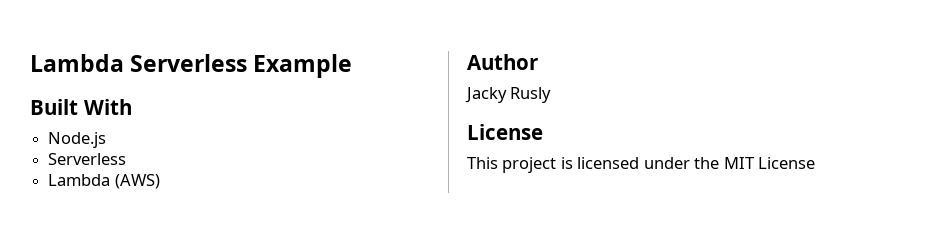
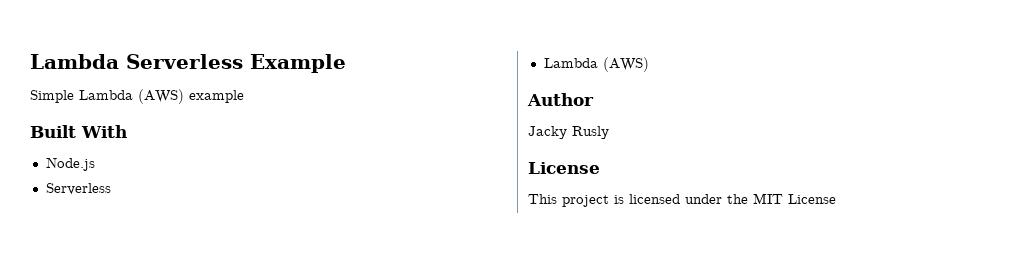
(353, 66) none -> [30,89,244,104] // Simple Lambda (AWS) example

